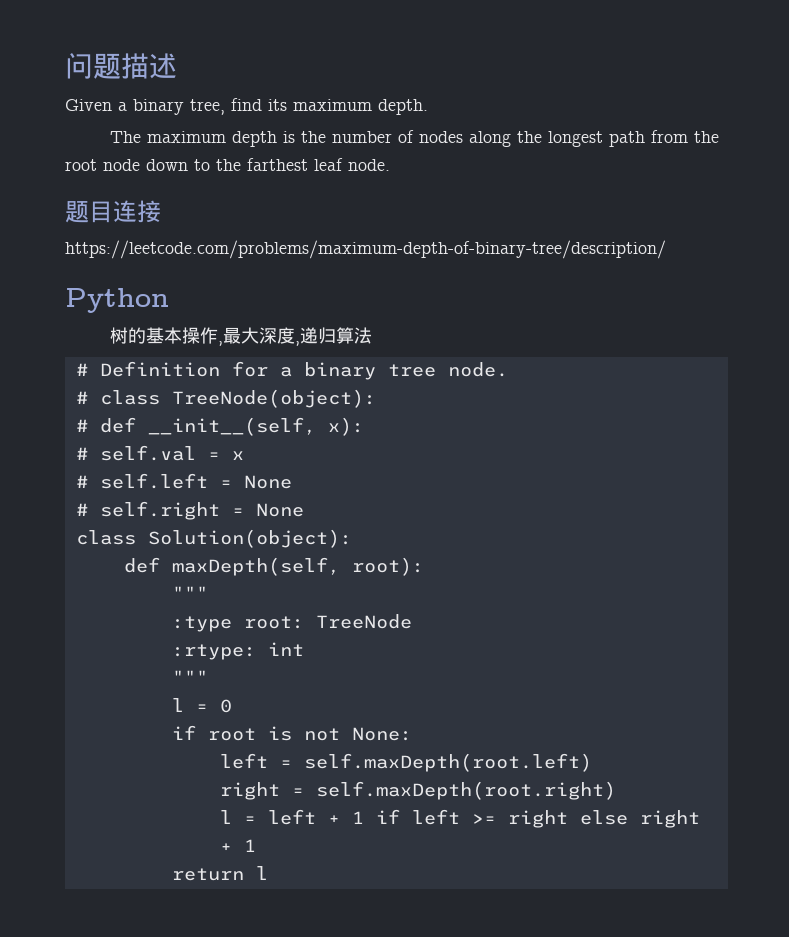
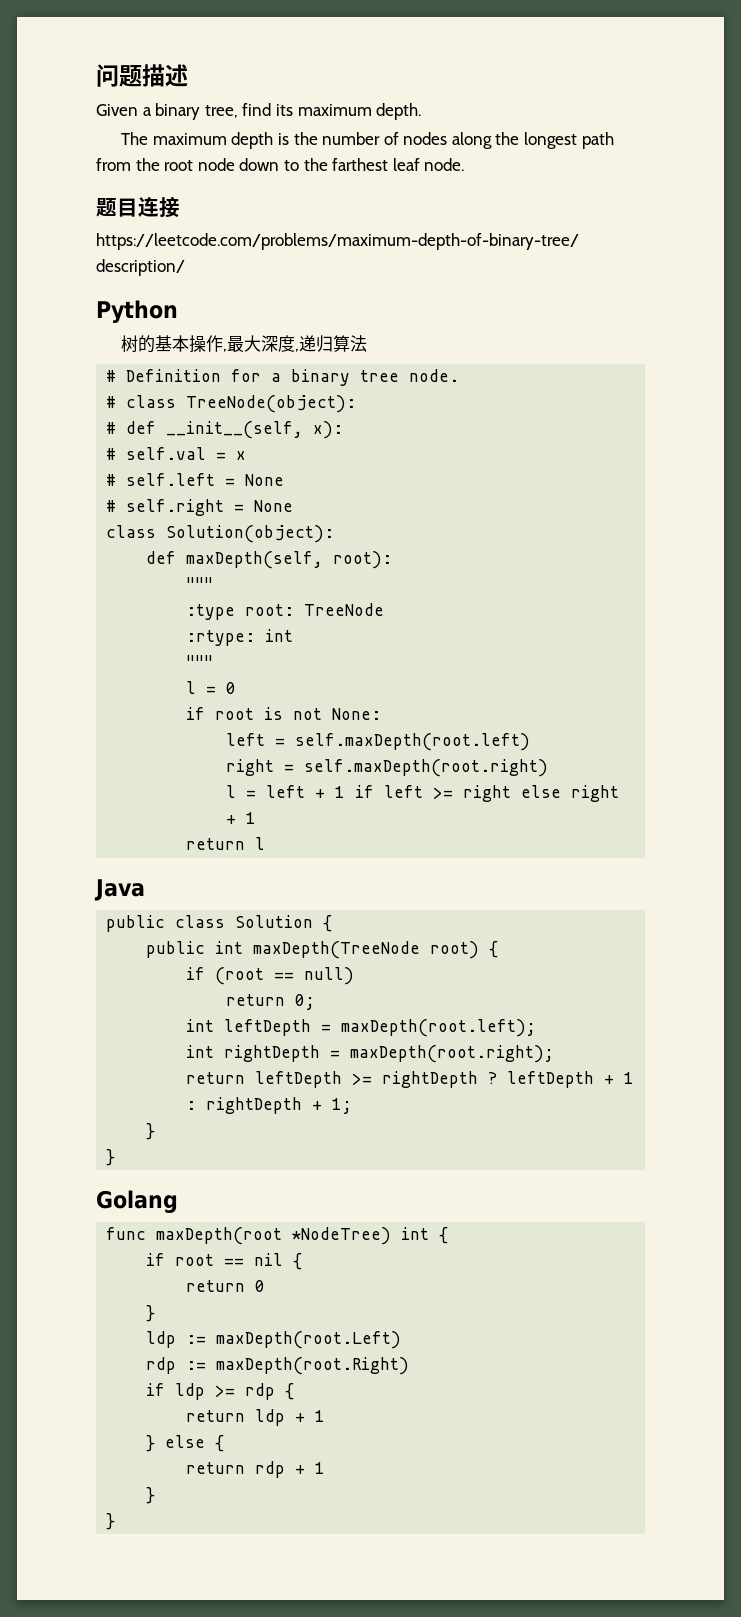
(268, 873) none -> [94,879,145,901] [106,915,333,932] [146,941,499,959] [186,967,355,985] [226,994,316,1010] [186,1019,537,1037] [186,1045,555,1063] [186,1071,635,1088] [186,1097,353,1114] [146,1123,156,1140] [106,1149,116,1166] [96,1190,178,1213] [106,1227,449,1245] [146,1253,303,1270] [186,1280,266,1292] [146,1305,156,1322] [146,1331,402,1349] [146,1357,410,1375] [146,1383,295,1400] [186,1409,326,1426] [146,1435,225,1452] [186,1461,326,1478] [146,1487,156,1504] [106,1513,116,1530] // Java // public class Solution { // public int maxDepth(TreeNode root) { // if (root == null) // return 0; // int leftDepth = maxDepth(root.left); // int rightDepth = maxDepth(root.right); // return leftDepth >= rightDepth ? leftDepth + 1 : rightDepth + 1; // } // } // Golang // func maxDepth(root *NodeTree) int { // if root == nil { // return 0 // } // ldp := maxDepth(root.Left) // rdp := maxDepth(root.Right) // if ldp >= rdp { // return ldp + 1 // } else { // return rdp + 1 // } // }

